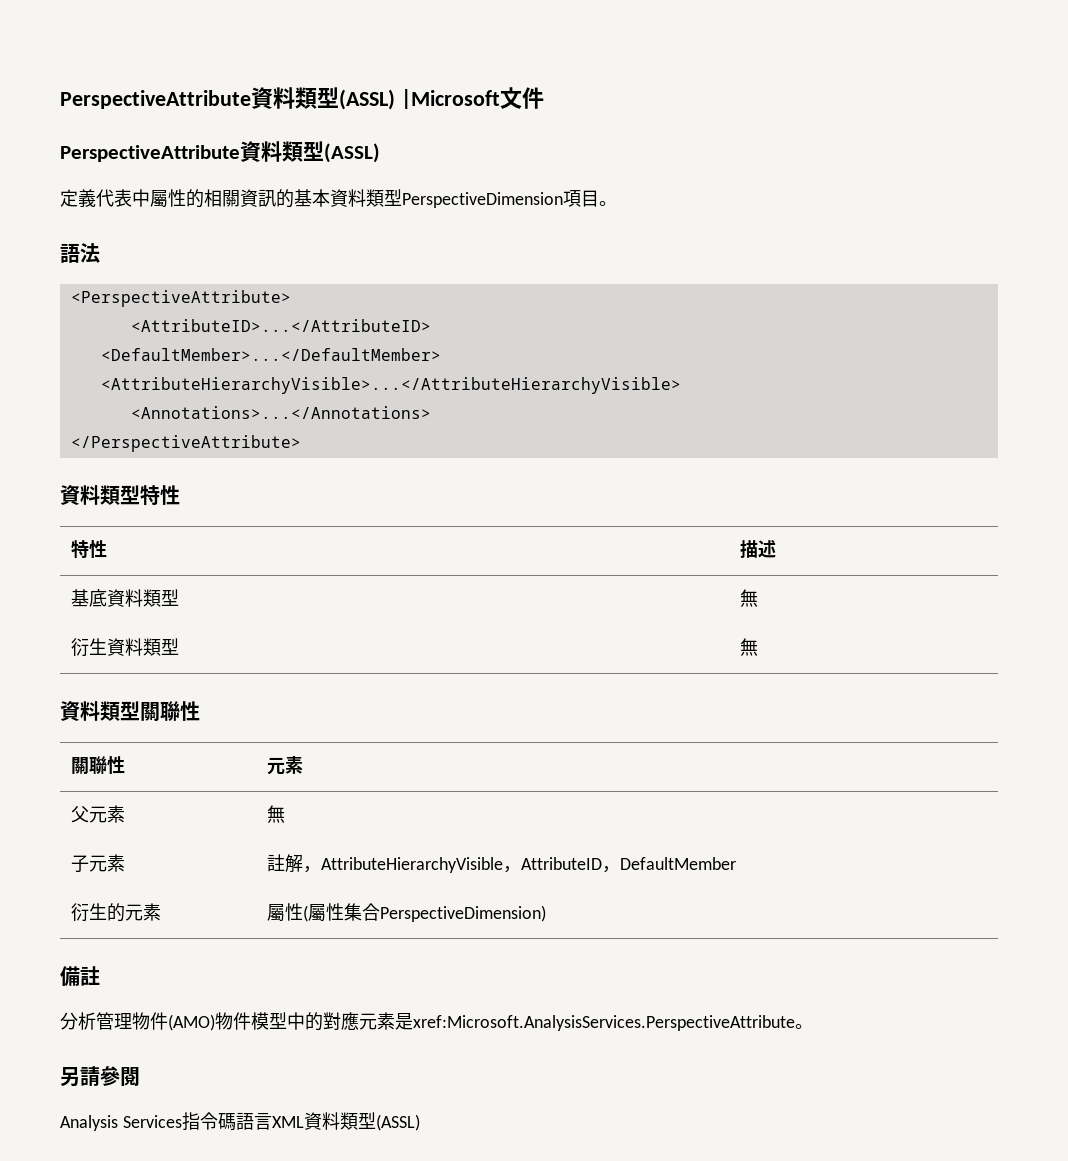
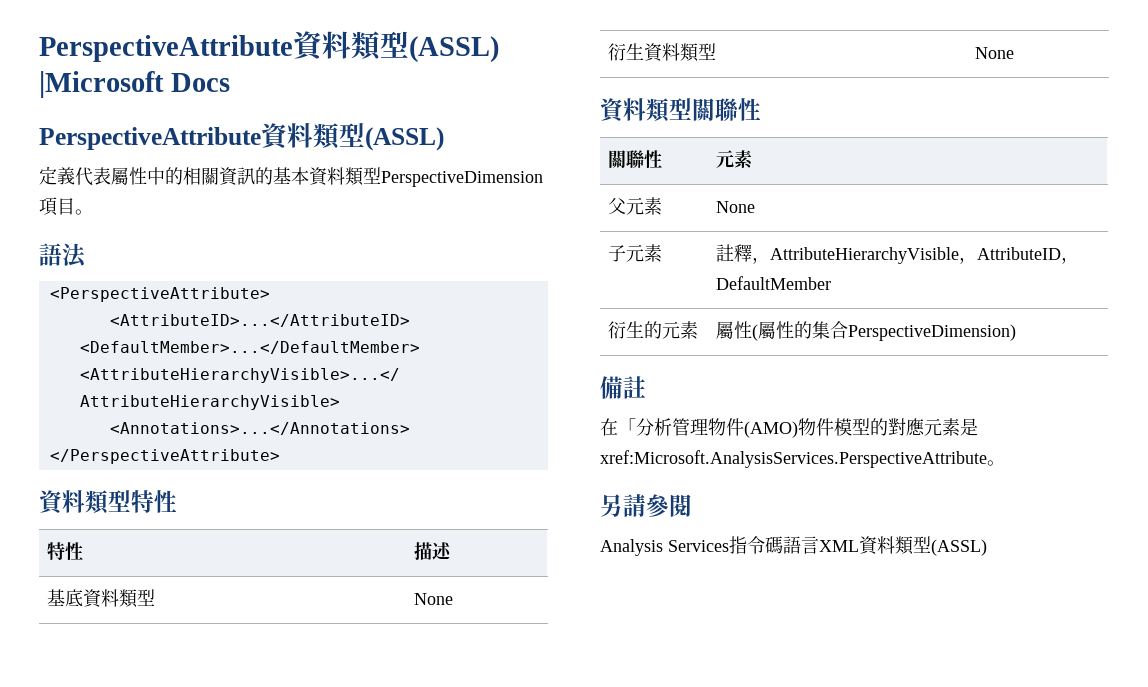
[499,87,544,109] 文件 -> [170,73,230,92] Docs
[132,189,186,207] 中屬性 -> [111,167,165,185] 屬性中
[739,589,758,607] | 無 -> [414,593,454,605] | None
[739,638,758,656] | 無 -> [975,47,1015,59] | None
[266,805,285,823] | 無 -> [716,201,756,213] | None
[284,854,303,873] 解 -> [734,244,753,262] 釋
(344, 912) none -> [794,321,813,339] 的
(100, 976) none -> [600,418,636,436] 在「
[287,1012,305,1030] 中 -> (870, 426) none

